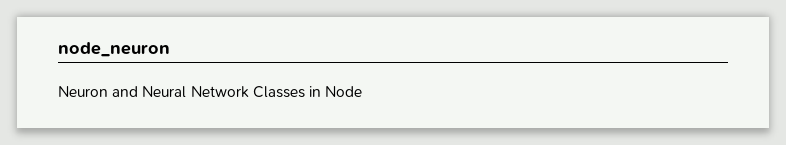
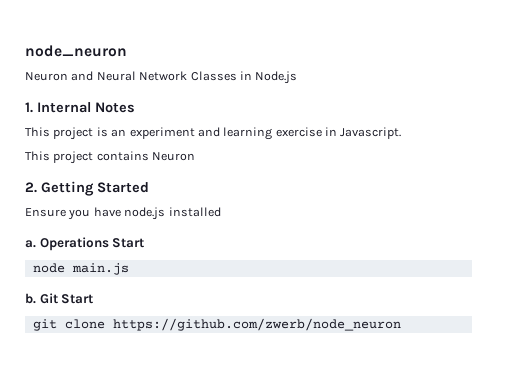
[325,86,363,97] Node -> [255,71,298,84] [25,102,135,113] [25,127,402,140] [25,151,196,164] [25,181,149,196] [25,207,221,220] [25,237,145,251] [32,263,129,275] [25,293,94,304] [32,318,401,331] Node.js // 1. Internal Notes // This project is an experiment and learning exercise in Javascript. // This project contains Neuron // 2. Getting Started // Ensure you have node.js installed // a. Operations Start // node main.js // b. Git Start // git clone https://github.com/zwerb/node_neuron

